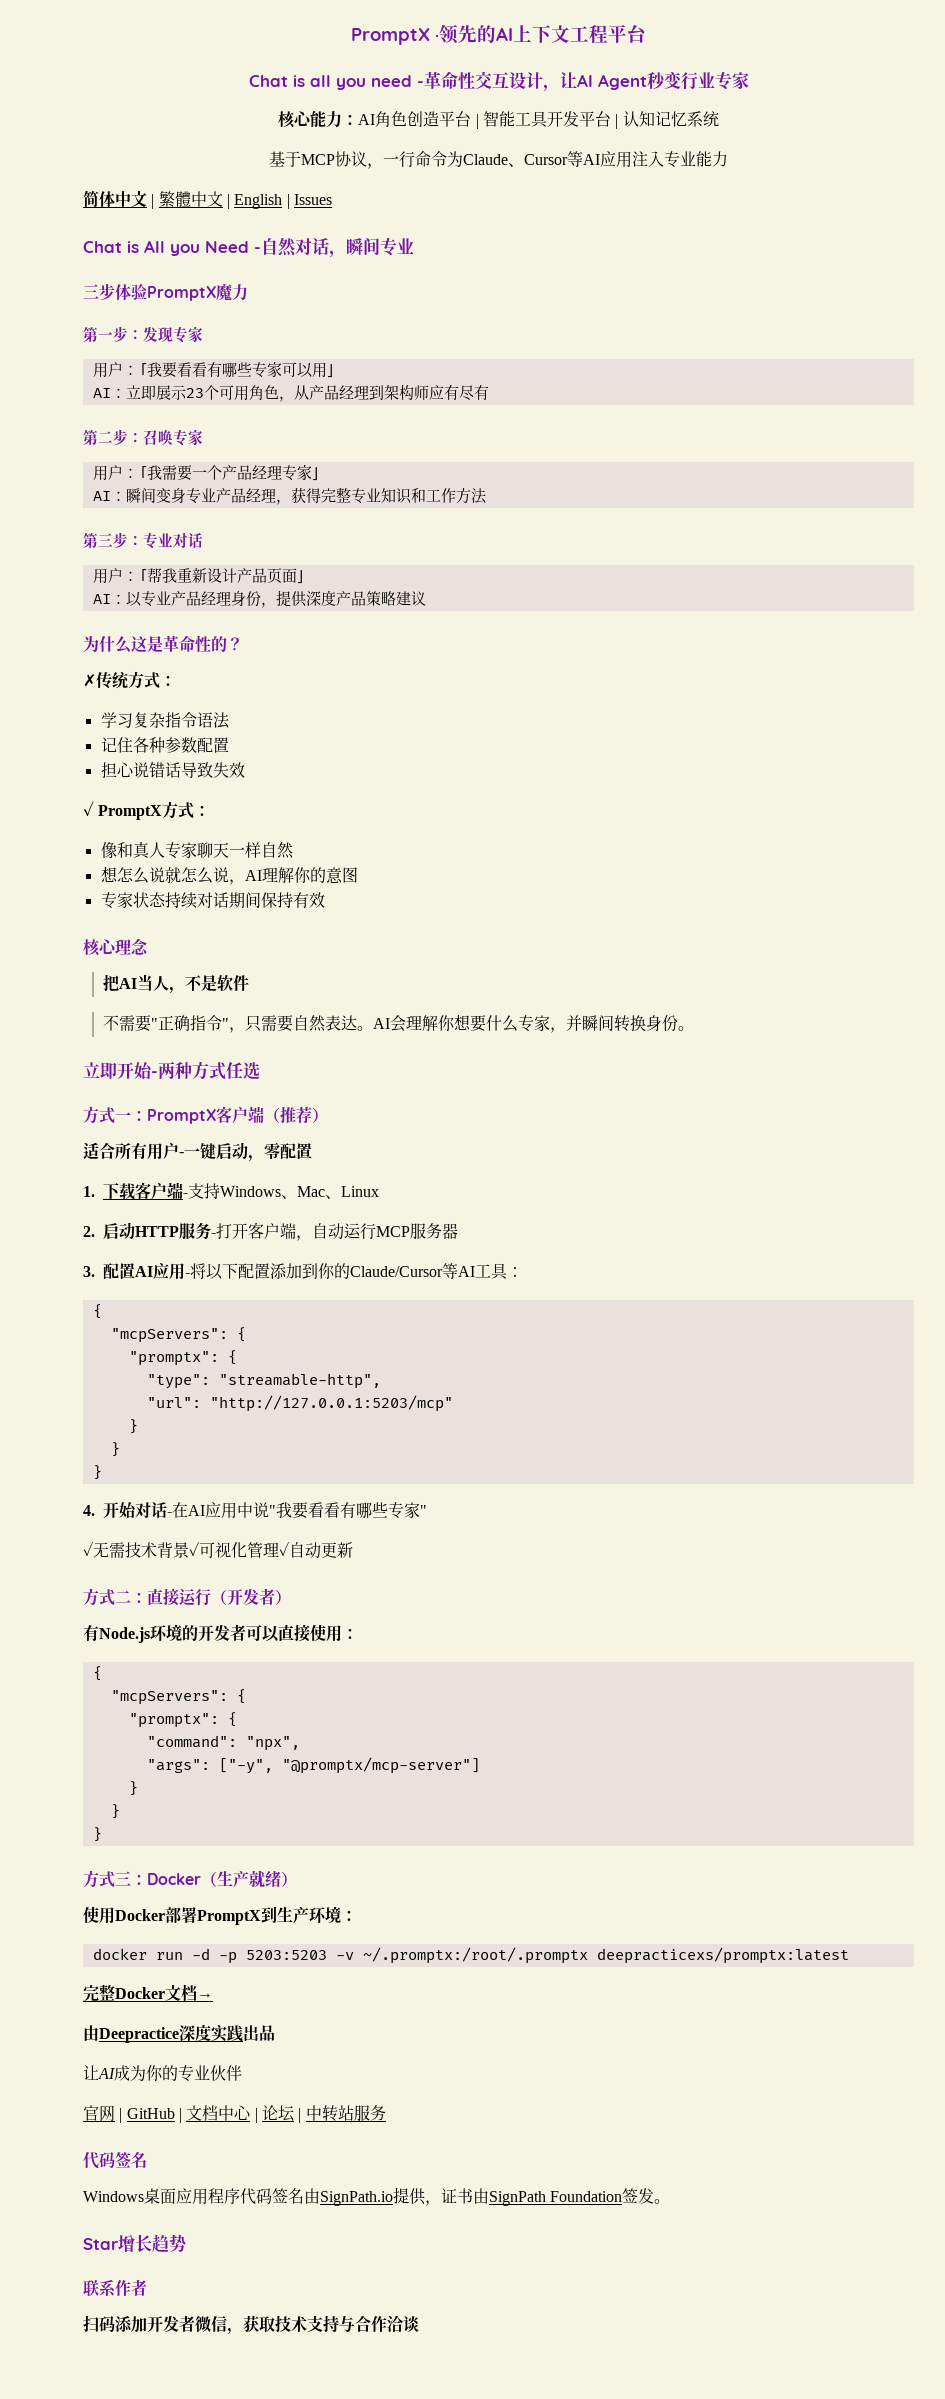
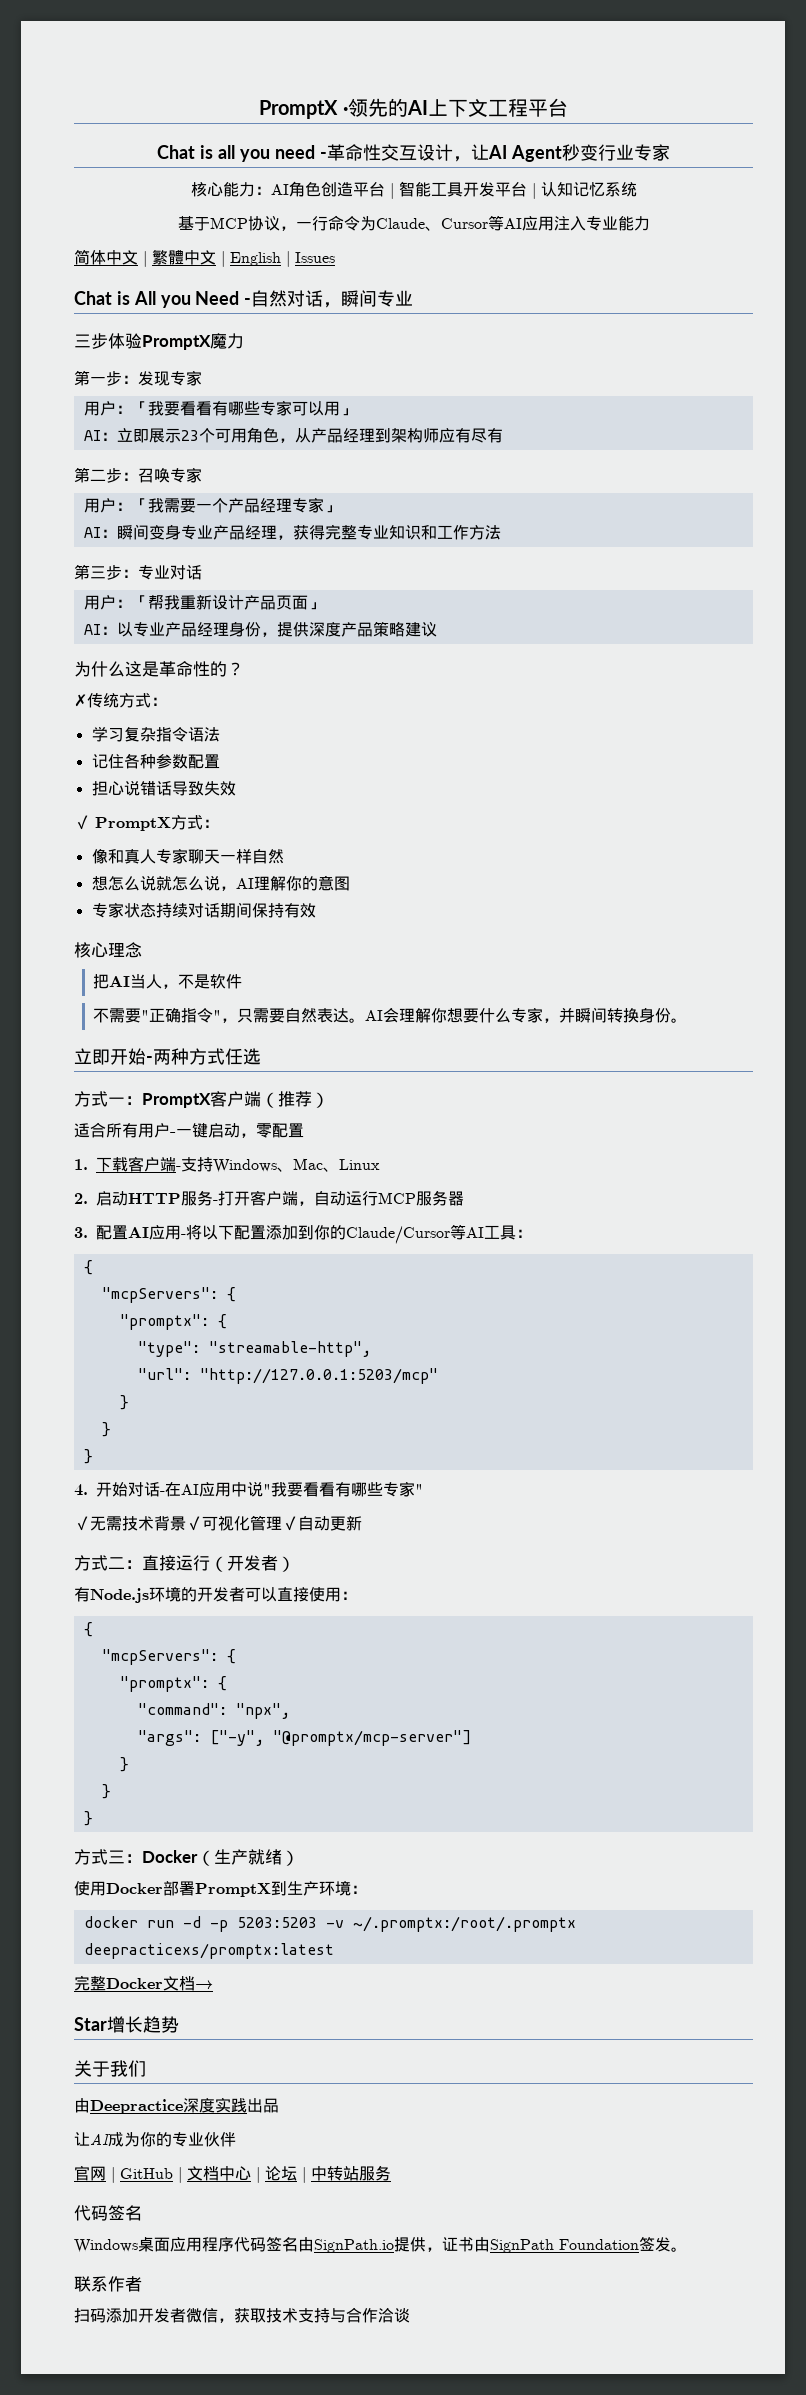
(213, 1996) none -> [74,2016,179,2033] [74,2060,146,2077] // Star增长趋势 // 关于我们
[83,2234,186,2253] // Star增长趋势 -> (687, 2249) none

